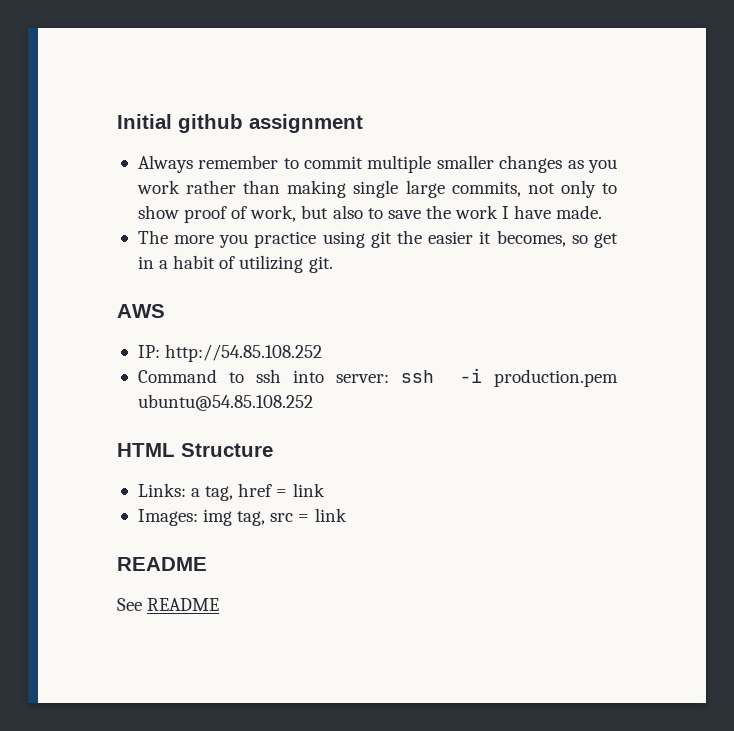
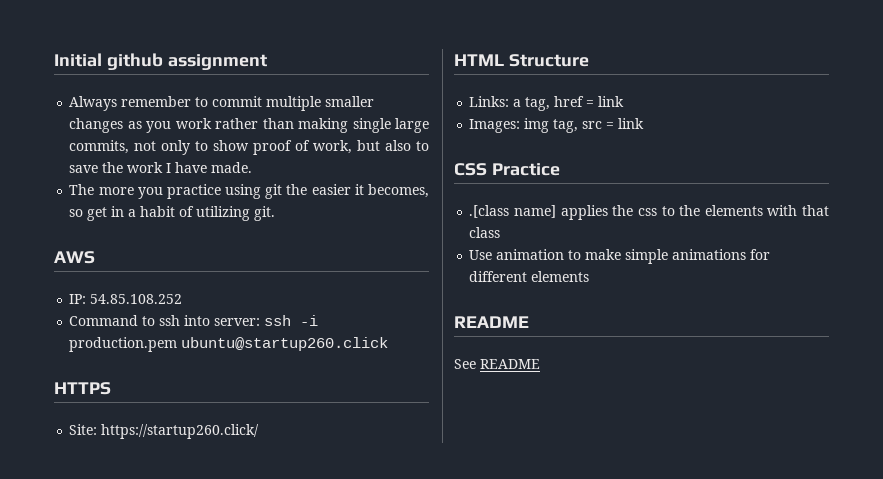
[165,344,323,362] http://54.85.108.252 -> [90,294,183,304] 54.85.108.252
[137,394,313,411] ubuntu@54.85.108.252 -> [181,337,389,351] [54,382,111,395] [69,424,260,439] ubuntu@startup260.click // HTTPS // Site: https://startup260.click/
(347, 515) none -> [454,163,560,176] [469,205,829,220] [469,227,501,238] [469,249,771,264] [469,271,590,282] // CSS Practice // .[class name] applies the css to the elements with that class // Use animation to make simple animations for different elements

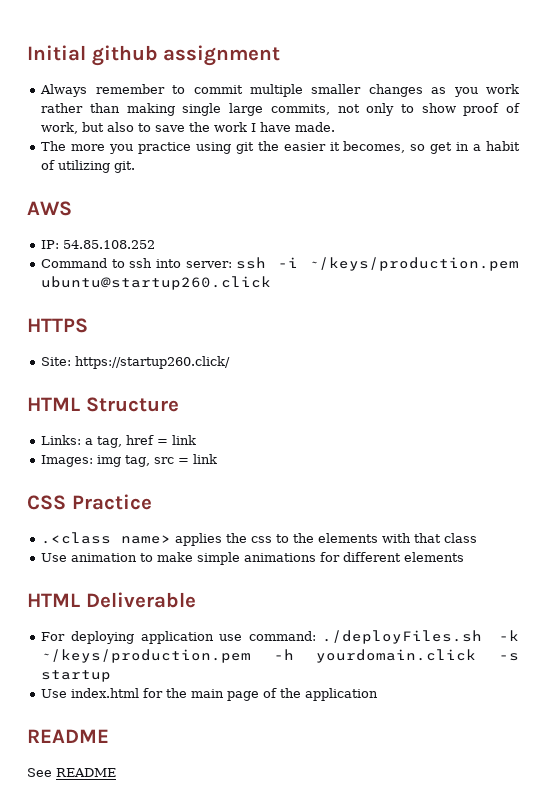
[69,337,178,352] production.pem -> [309,257,519,271] ~/keys/production.pem
[469,205,557,218] .[class name] -> [41,532,172,544] .<class name>
(590, 276) none -> [27,592,196,608] [41,630,519,644] [41,649,519,663] [41,670,112,682] [41,688,379,701] // HTML Deliverable // For deploying application use command: ./deployFiles.sh -k ~/keys/production.pem -h yourdomain.click -s startup // Use index.html for the main page of the application

